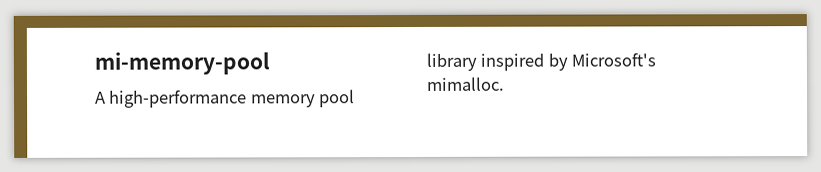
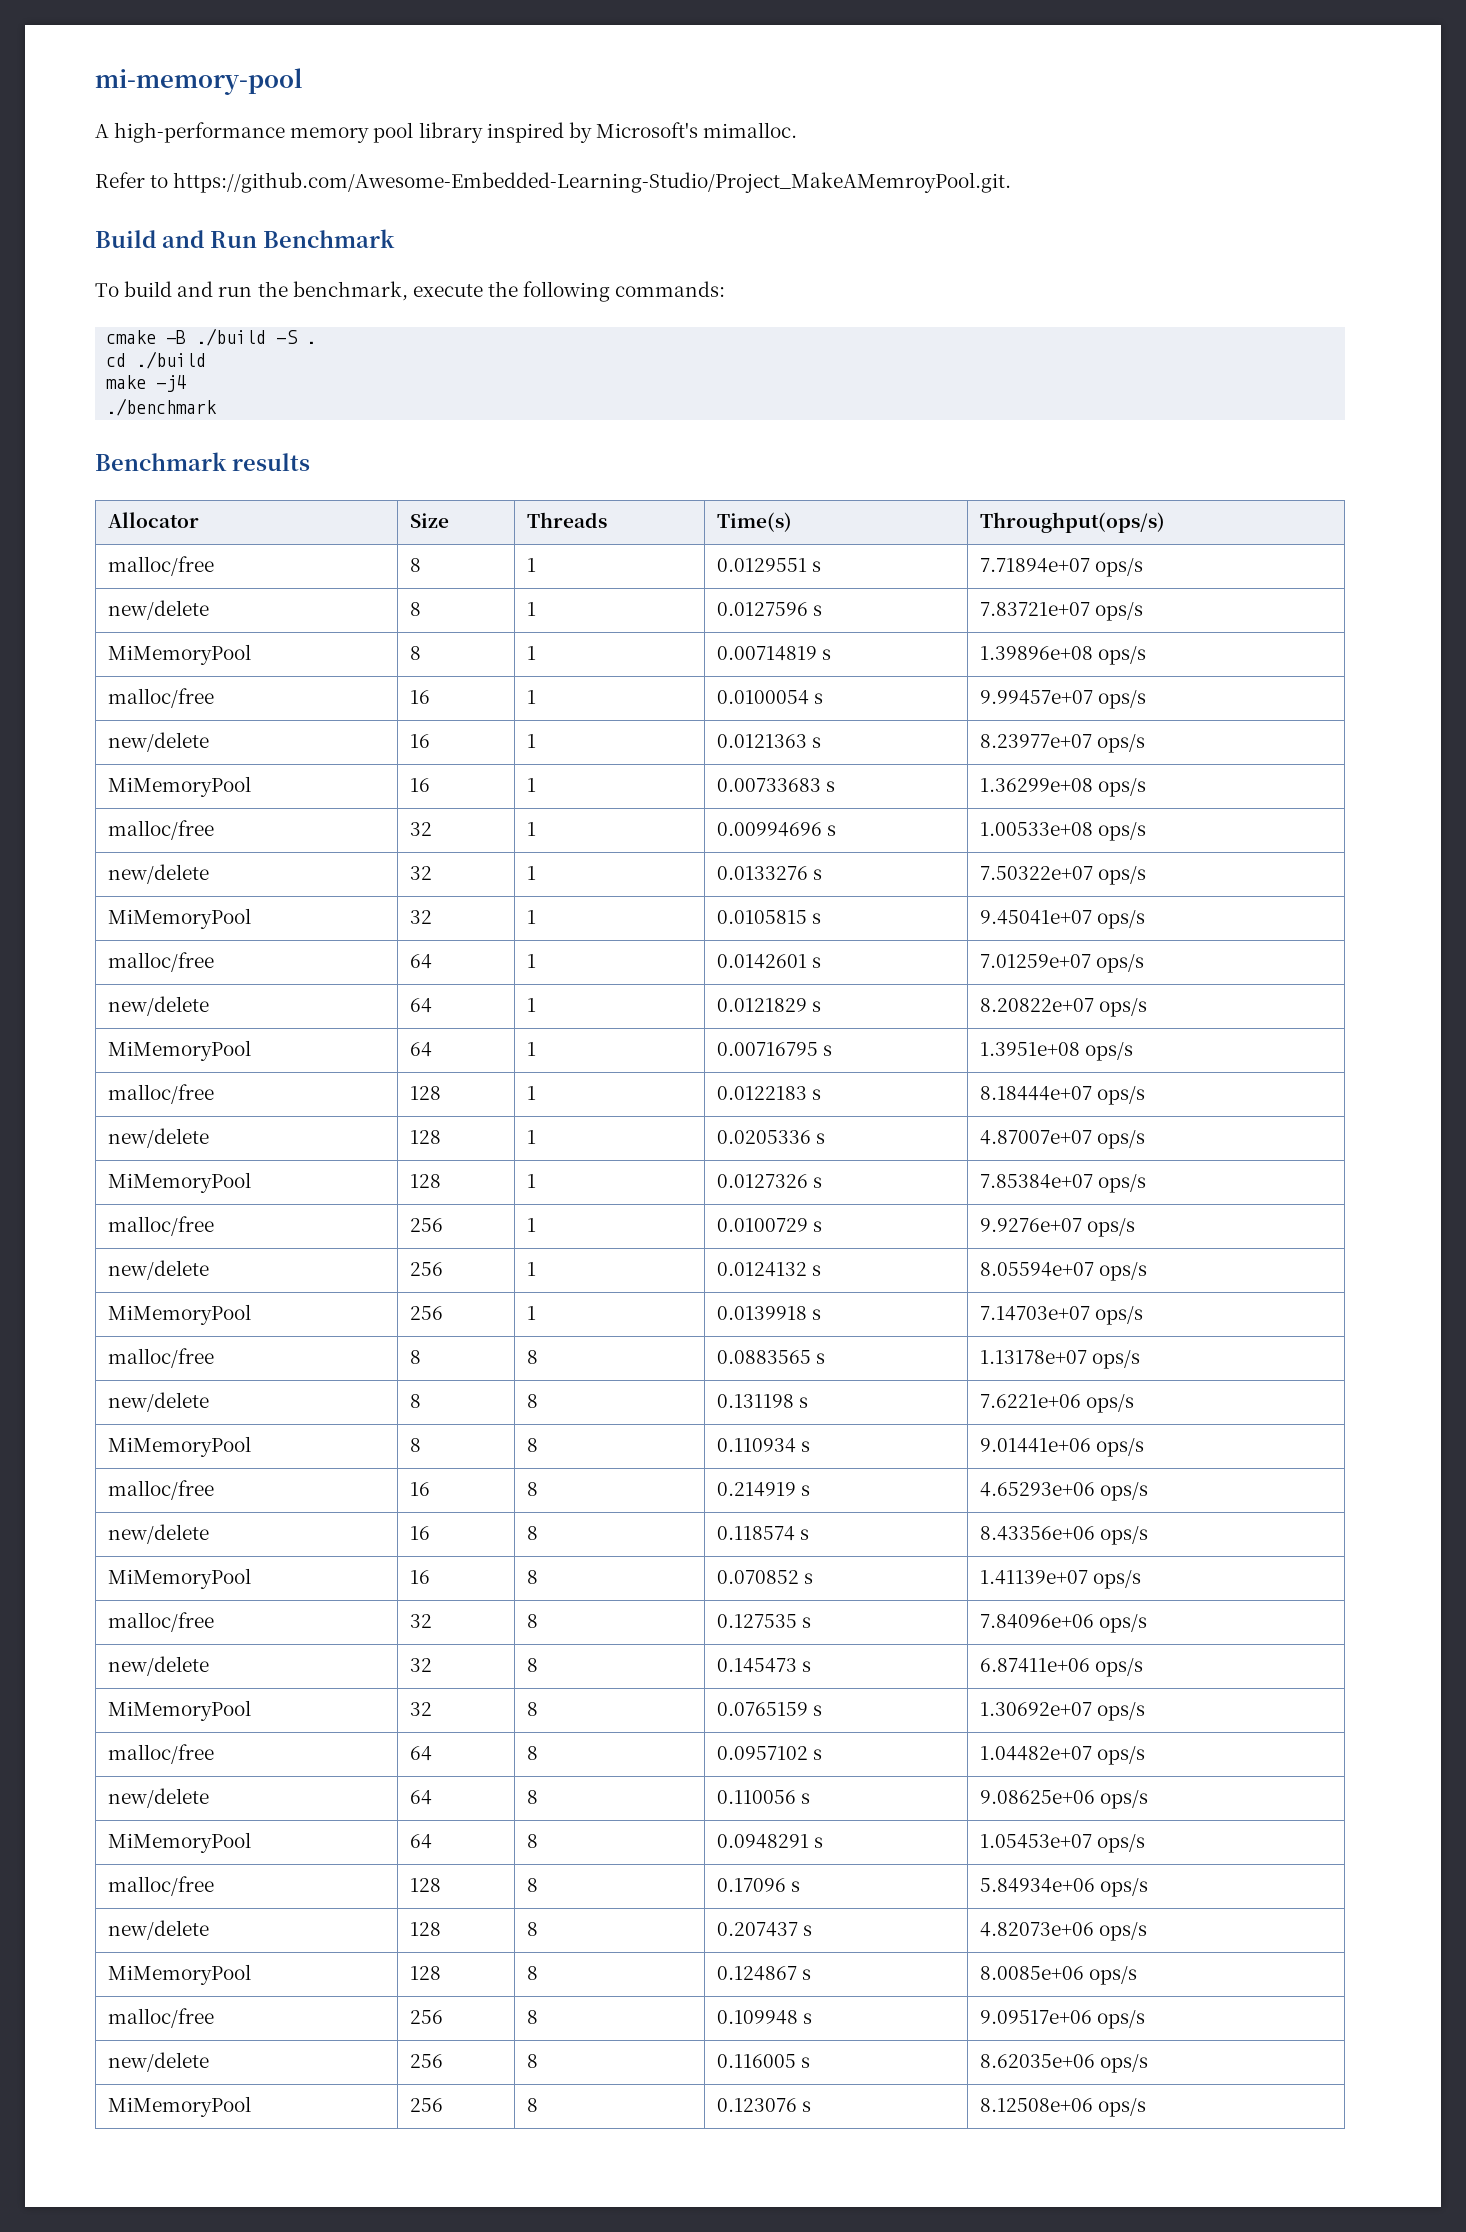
(505, 83) none -> [95,172,1012,193] [95,229,395,248] [95,281,726,302] [106,328,317,346] [106,351,207,369] [106,375,187,392] [106,398,218,416] [95,452,310,471] [108,512,200,528] [410,513,450,528] [527,512,608,528] [717,512,793,532] [980,512,1166,533] [108,556,215,576] [410,558,422,572] [527,558,537,572] [717,558,822,572] [980,558,1144,577] [108,600,210,620] [410,602,422,616] [527,602,537,616] [717,602,823,616] [980,602,1144,621] [108,644,252,665] [410,646,422,660] [527,646,537,660] [717,646,832,661] [980,646,1147,665] [108,688,215,708] [410,690,431,704] [527,690,537,704] [717,690,824,705] [980,690,1147,709] [108,732,210,752] [410,734,431,748] [527,734,537,748] [717,734,822,748] [980,734,1146,753] [108,776,252,797] [410,778,431,792] [527,778,537,792] [717,778,836,792] [980,778,1147,797] [108,820,215,840] [410,822,433,836] [527,822,537,836] [717,822,837,837] [980,822,1147,841] [108,864,210,884] [410,866,433,880] [527,866,537,880] [717,866,823,880] [980,866,1147,885] [108,908,252,929] [410,910,433,924] [527,910,537,924] [717,910,822,924] [980,910,1146,929] [108,952,215,972] [410,954,433,969] [527,954,537,968] [717,954,822,969] [980,954,1145,973] [108,996,210,1016] [410,998,433,1013] [527,998,537,1012] [717,998,822,1012] [980,998,1148,1017] [108,1040,252,1061] [410,1042,433,1057] [527,1042,537,1056] [717,1042,833,1056] [980,1042,1134,1061] [108,1084,215,1104] [410,1086,442,1100] [527,1086,537,1100] [717,1086,822,1100] [980,1086,1146,1105] [108,1128,210,1148] [410,1130,442,1144] [527,1130,537,1144] [717,1130,826,1144] [980,1130,1146,1149] [108,1172,252,1193] [410,1174,442,1188] [527,1174,537,1188] [717,1174,823,1188] [980,1174,1147,1193] [108,1216,215,1236] [410,1218,444,1232] [527,1218,537,1232] [717,1218,823,1232] [980,1218,1136,1237] [108,1260,210,1280] [410,1262,444,1276] [527,1262,537,1276] [717,1262,822,1277] [980,1262,1148,1281] [108,1304,252,1325] [410,1306,444,1320] [527,1306,537,1320] [717,1306,822,1320] [980,1306,1144,1325] [108,1348,215,1368] [410,1350,422,1364] [527,1350,539,1364] [717,1350,826,1364] [980,1350,1141,1369] [108,1392,210,1412] [410,1394,422,1408] [527,1394,539,1408] [717,1394,809,1408] [980,1394,1135,1413] [108,1436,252,1457] [410,1438,422,1452] [527,1438,539,1452] [717,1438,811,1453] [980,1438,1145,1457] [108,1480,215,1500] [410,1482,431,1496] [527,1482,539,1496] [717,1482,811,1497] [980,1482,1149,1501] [108,1524,210,1544] [410,1526,431,1540] [527,1526,539,1540] [717,1526,810,1541] [980,1526,1149,1545] [108,1568,252,1589] [410,1570,431,1584] [527,1570,539,1584] [717,1570,814,1584] [980,1570,1142,1589] [108,1612,215,1632] [410,1614,433,1628] [527,1614,539,1628] [717,1614,812,1628] [980,1614,1148,1633] [108,1656,210,1676] [410,1658,433,1672] [527,1658,539,1672] [717,1658,812,1673] [980,1658,1144,1677] [108,1700,252,1721] [410,1702,433,1716] [527,1702,539,1716] [717,1702,823,1716] [980,1702,1146,1721] [108,1744,215,1764] [410,1746,433,1761] [527,1746,539,1760] [717,1746,823,1760] [980,1746,1146,1765] [108,1788,210,1808] [410,1790,433,1805] [527,1790,539,1804] [717,1790,811,1804] [980,1790,1149,1809] [108,1832,252,1853] [410,1834,433,1849] [527,1834,539,1848] [717,1834,824,1849] [980,1834,1146,1853] [108,1876,215,1896] [410,1878,442,1892] [527,1878,539,1892] [717,1878,801,1892] [980,1878,1149,1897] [108,1920,210,1940] [410,1922,442,1936] [527,1922,539,1936] [717,1922,813,1937] [980,1922,1148,1941] [108,1964,252,1985] [410,1966,442,1980] [527,1966,539,1980] [717,1966,812,1981] [980,1966,1138,1985] [108,2008,215,2028] [410,2010,444,2024] [527,2010,539,2024] [717,2010,813,2025] [980,2010,1146,2029] [108,2052,210,2072] [410,2054,444,2068] [527,2054,539,2068] [717,2054,811,2068] [980,2054,1149,2073] [108,2096,252,2117] [410,2098,444,2112] [527,2098,539,2112] [717,2098,812,2112] [980,2098,1147,2117] // Refer to https://github.com/Awesome-Embedded-Learning-Studio/Project_MakeAMemroyPool.git. // Build and Run Benchmark // To build and run the benchmark, execute the following commands: // cmake -B ./build -S . // cd ./build // make -j4 // ./benchmark // Benchmark results // Allocator | Size | Threads | Time(s) | Throughput(ops/s) // malloc/free | 8 | 1 | 0.0129551 s | 7.71894e+07 ops/s // new/delete | 8 | 1 | 0.0127596 s | 7.83721e+07 ops/s // MiMemoryPool | 8 | 1 | 0.00714819 s | 1.39896e+08 ops/s // malloc/free | 16 | 1 | 0.0100054 s | 9.99457e+07 ops/s // new/delete | 16 | 1 | 0.0121363 s | 8.23977e+07 ops/s // MiMemoryPool | 16 | 1 | 0.00733683 s | 1.36299e+08 ops/s // malloc/free | 32 | 1 | 0.00994696 s | 1.00533e+08 ops/s // new/delete | 32 | 1 | 0.0133276 s | 7.50322e+07 ops/s // MiMemoryPool | 32 | 1 | 0.0105815 s | 9.45041e+07 ops/s // malloc/free | 64 | 1 | 0.0142601 s | 7.01259e+07 ops/s // new/delete | 64 | 1 | 0.0121829 s | 8.20822e+07 ops/s // MiMemoryPool | 64 | 1 | 0.00716795 s | 1.3951e+08 ops/s // malloc/free | 128 | 1 | 0.0122183 s | 8.18444e+07 ops/s // new/delete | 128 | 1 | 0.0205336 s | 4.87007e+07 ops/s // MiMemoryPool | 128 | 1 | 0.0127326 s | 7.85384e+07 ops/s // malloc/free | 256 | 1 | 0.0100729 s | 9.9276e+07 ops/s // new/delete | 256 | 1 | 0.0124132 s | 8.05594e+07 ops/s // MiMemoryPool | 256 | 1 | 0.0139918 s | 7.14703e+07 ops/s // malloc/free | 8 | 8 | 0.0883565 s | 1.13178e+07 ops/s // new/delete | 8 | 8 | 0.131198 s | 7.6221e+06 ops/s // MiMemoryPool | 8 | 8 | 0.110934 s | 9.01441e+06 ops/s // malloc/free | 16 | 8 | 0.214919 s | 4.65293e+06 ops/s // new/delete | 16 | 8 | 0.118574 s | 8.43356e+06 ops/s // MiMemoryPool | 16 | 8 | 0.070852 s | 1.41139e+07 ops/s // malloc/free | 32 | 8 | 0.127535 s | 7.84096e+06 ops/s // new/delete | 32 | 8 | 0.145473 s | 6.87411e+06 ops/s // MiMemoryPool | 32 | 8 | 0.0765159 s | 1.30692e+07 ops/s // malloc/free | 64 | 8 | 0.0957102 s | 1.04482e+07 ops/s // new/delete | 64 | 8 | 0.110056 s | 9.08625e+06 ops/s // MiMemoryPool | 64 | 8 | 0.0948291 s | 1.05453e+07 ops/s // malloc/free | 128 | 8 | 0.17096 s | 5.84934e+06 ops/s // new/delete | 128 | 8 | 0.207437 s | 4.82073e+06 ops/s // MiMemoryPool | 128 | 8 | 0.124867 s | 8.0085e+06 ops/s // malloc/free | 256 | 8 | 0.109948 s | 9.09517e+06 ops/s // new/delete | 256 | 8 | 0.116005 s | 8.62035e+06 ops/s // MiMemoryPool | 256 | 8 | 0.123076 s | 8.12508e+06 ops/s

